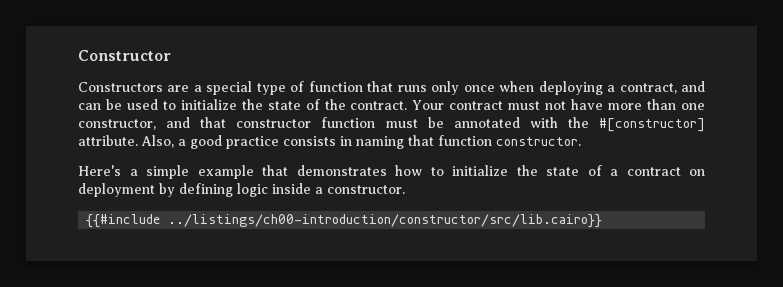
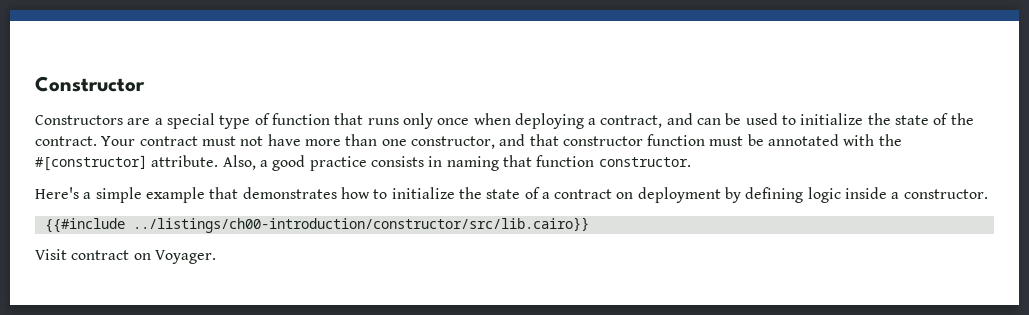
(603, 221) none -> [35,249,216,264] // Visit contract on Voyager.

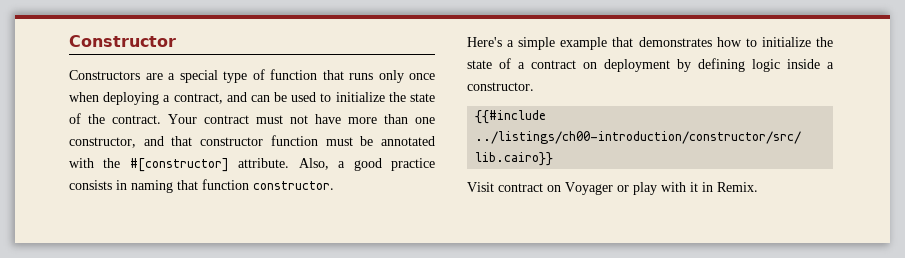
[154,250,216,264] Voyager. -> [565,182,758,195] Voyager or play with it in Remix.

